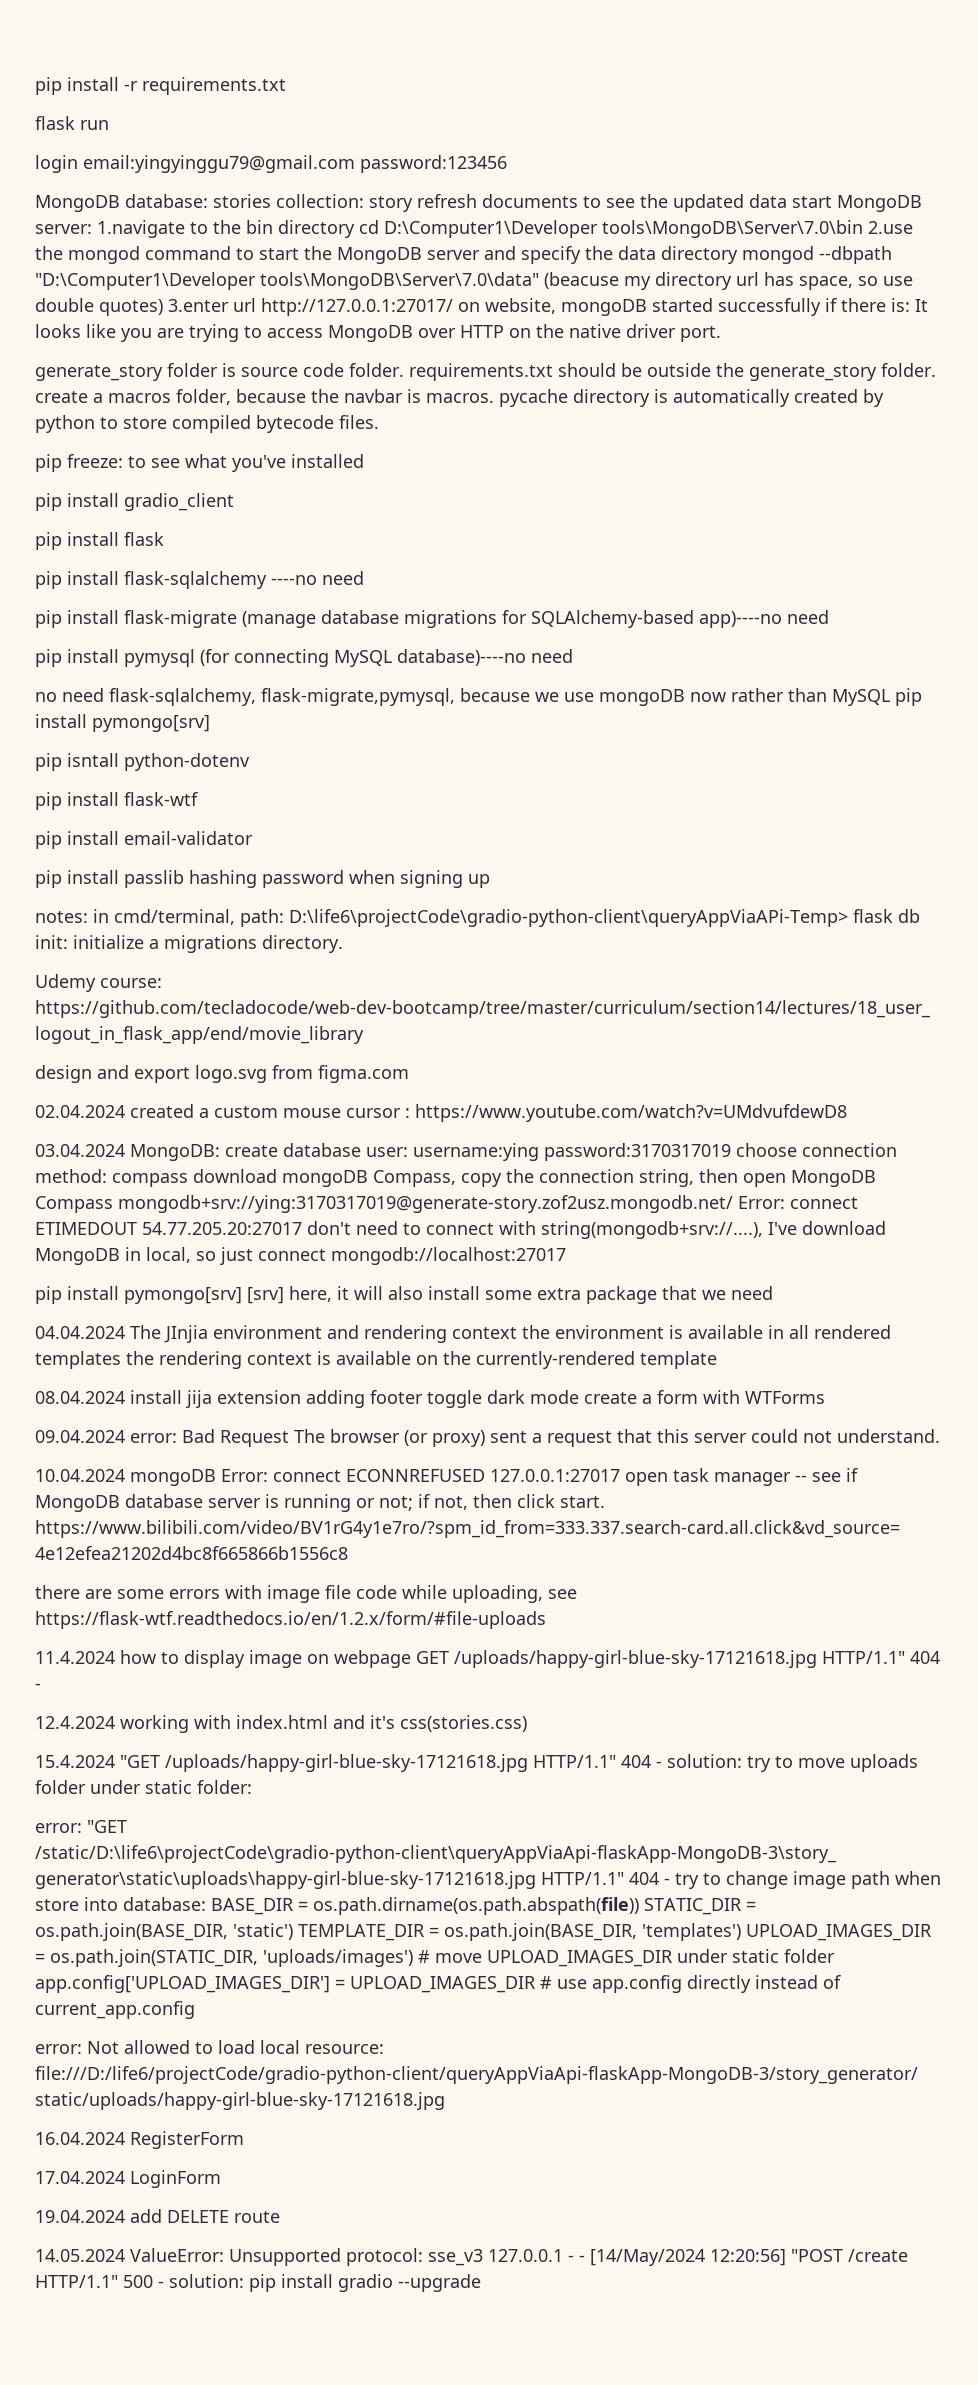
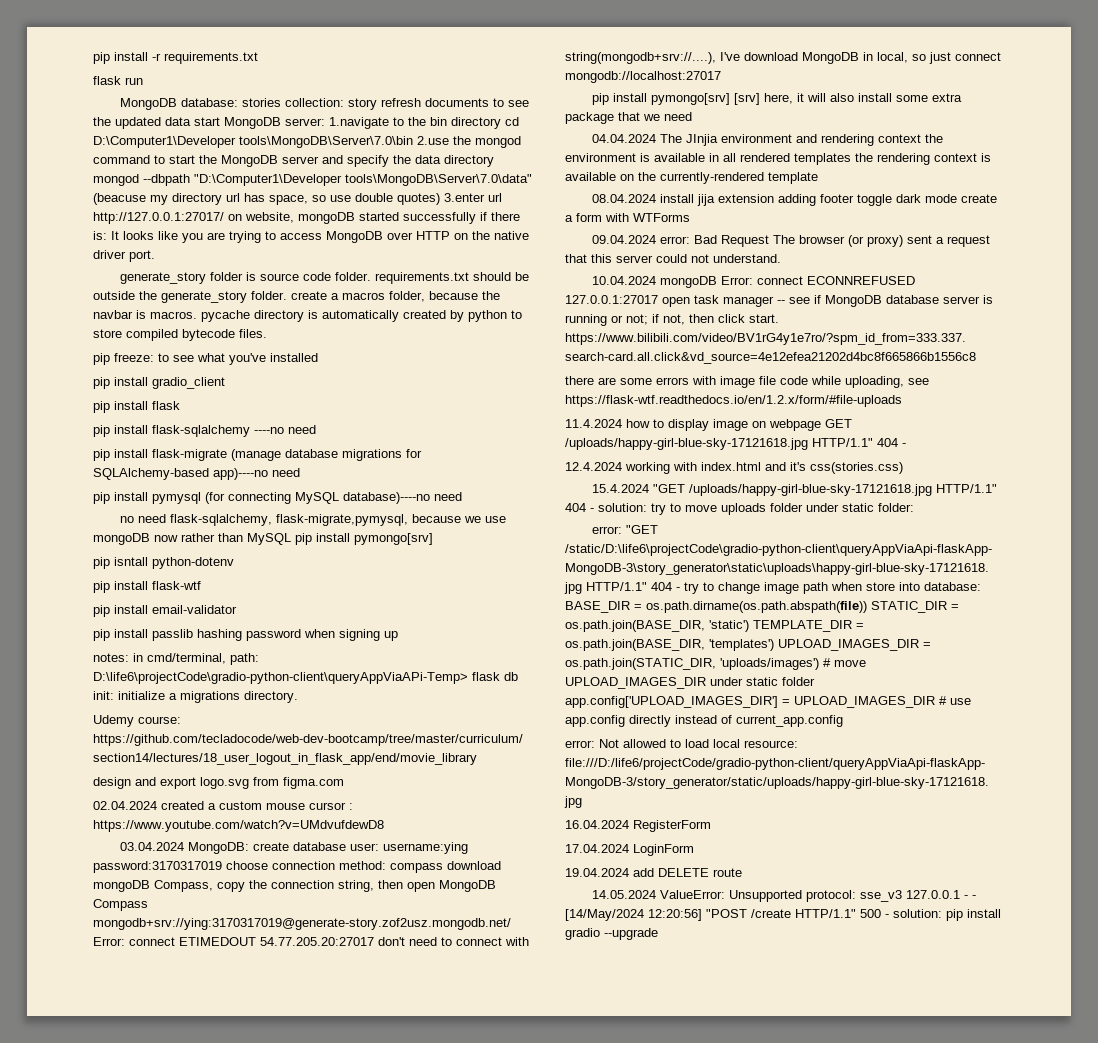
[35,155,507,173] // login email:yingyinggu79@gmail.com password:123456 -> (143, 81) none

